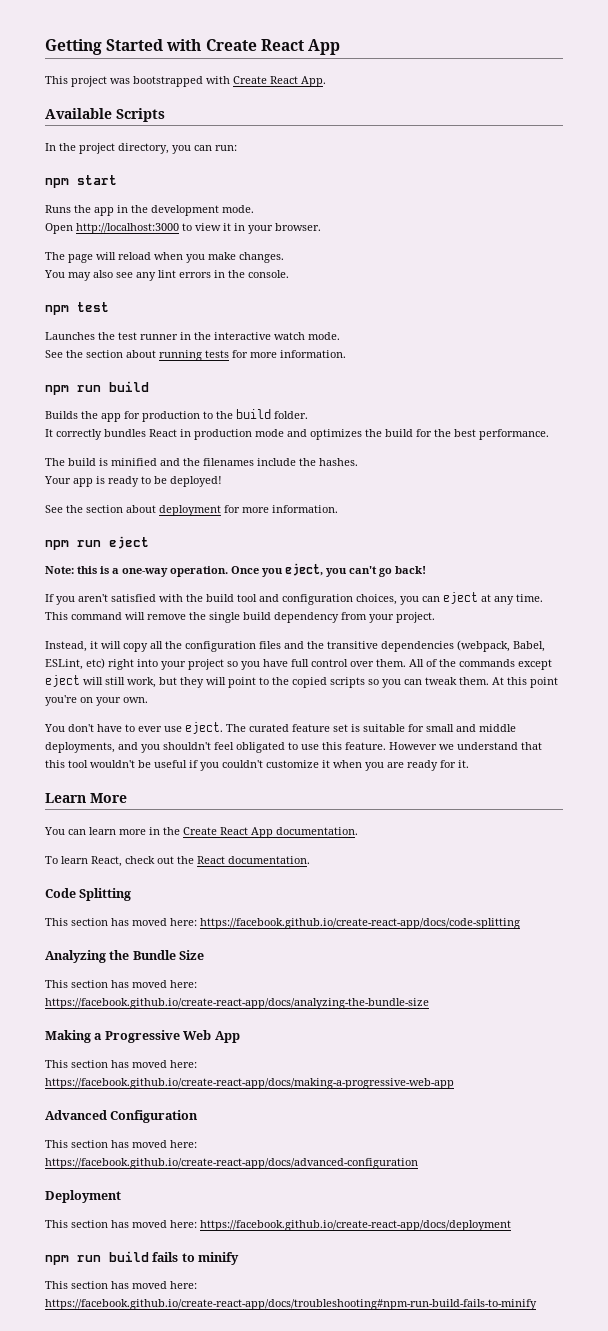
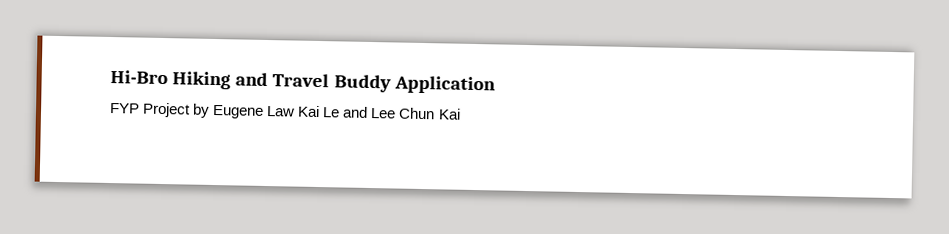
[45,39,340,55] [45,76,326,87] [45,108,165,122] [45,143,237,154] [45,175,117,188] [45,205,254,216] [45,223,321,234] [45,252,284,263] [44,270,289,281] [45,302,109,315] [45,332,340,340] [45,350,346,361] [45,381,149,395] [45,409,308,422] [45,429,549,440] [45,458,358,466] [44,476,222,487] [45,505,338,516] [45,536,149,550] [45,563,426,577] [45,592,543,605] [45,612,435,623] [45,640,545,652] [45,658,552,670] [45,675,558,688] [45,695,148,706] [44,722,516,734] [45,742,542,753] [45,760,469,771] [45,793,127,803] [44,827,358,838] [45,856,310,867] [45,888,132,901] [45,918,520,929] [45,950,205,963] [45,980,197,988] [45,998,429,1009] [45,1030,240,1043] [45,1060,197,1068] [45,1078,454,1089] [45,1110,199,1123] [45,1140,197,1148] [45,1158,418,1169] [45,1190,121,1203] [45,1220,511,1231] [45,1251,240,1265] [45,1281,197,1289] [45,1299,537,1310] Getting Started with Create React App // This project was bootstrapped with Create React App. // Available Scripts // In the project directory, you can run: // npm start // Runs the app in the development mode. // Open http://localhost:3000 to view it in your browser. // The page will reload when you make changes. // You may also see any lint errors in the console. // npm test // Launches the test runner in the interactive watch mode. // See the section about running tests for more information. // npm run build // Builds the app for production to the build folder. // It correctly bundles React in production mode and optimizes the build for the best performance. // The build is minified and the filenames include the hashes. // Your app is ready to be deployed! // See the section about deployment for more information. // npm run eject // Note: this is a one-way operation. Once you eject, you can't go back! // If you aren't satisfied with the build tool and configuration choices, you can eject at any time. This command will remove the single build dependency from your project. // Instead, it will copy all the configuration files and the transitive dependencies (webpack, Babel, ESLint, etc) right into your project so you have full control over them. All of the commands except eject will still work, but they will point to the copied scripts so you can tweak them. At this point you're on your own. // You don't have to ever use eject. The curated feature set is suitable for small and middle deployments, and you shouldn't feel obligated to use this feature. However we understand that this tool wouldn't be useful if you couldn't customize it when you are ready for it. // Learn More // You can learn more in the Create React App documentation. // To learn React, check out the React documentation. // Code Splitting // This section has moved here: https://facebook.github.io/create-react-app/docs/code-splitting // Analyzing the Bundle Size // This section has moved here: https://facebook.github.io/create-react-app/docs/analyzing-the-bundle-size // Making a Progressive Web App // This section has moved here: https://facebook.github.io/create-react-app/docs/making-a-progressive-web-app // Advanced Configuration // This section has moved here: https://facebook.github.io/create-react-app/docs/advanced-configuration // Deployment // This section has moved here: https://facebook.github.io/create-react-app/docs/deployment // npm run build fails to minify // This section has moved here: https://facebook.github.io/create-react-app/docs/troubleshooting#npm-run-build-fails-to-minify -> [110,70,496,95] [110,102,461,120] Hi-Bro Hiking and Travel Buddy Application // FYP Project by Eugene Law Kai Le and Lee Chun Kai

